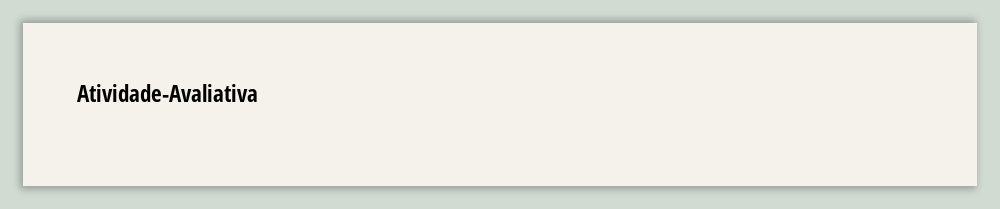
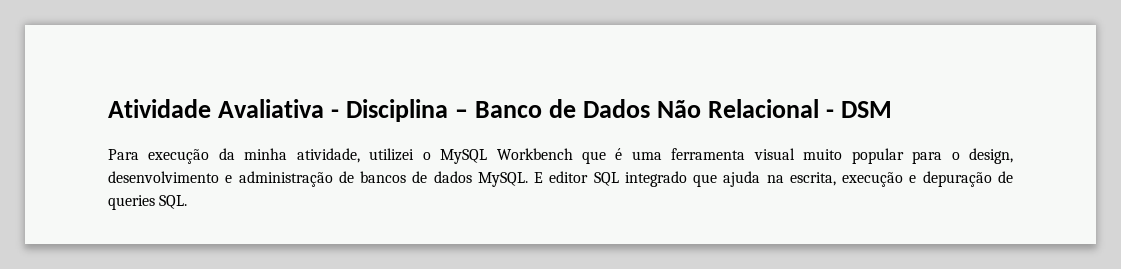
[77,84,258,102] Atividade-Avaliativa -> [108,99,893,122] [108,148,1014,164] [108,171,1014,187] [108,195,188,210] Atividade Avaliativa - Disciplina – Banco de Dados Não Relacional - DSM // Para execução da minha atividade, utilizei o MySQL Workbench que é uma ferramenta visual muito popular para o design, desenvolvimento e administração de bancos de dados MySQL. E editor SQL integrado que ajuda na escrita, execução e depuração de queries SQL.

